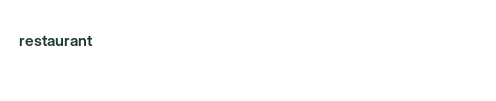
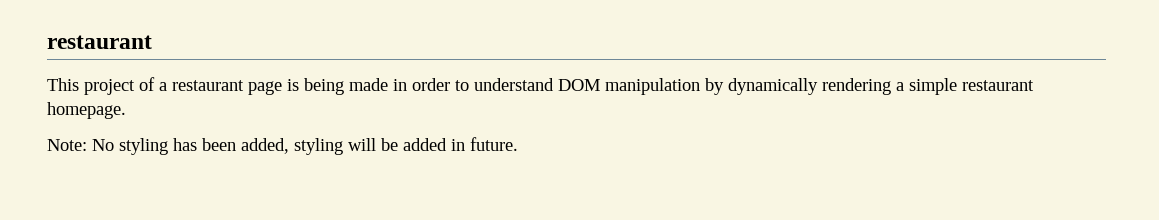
[19,35,93,46] restaurant -> [47,35,152,49] [47,77,1034,95] [47,102,126,119] [47,137,518,155] restaurant // This project of a restaurant page is being made in order to understand DOM manipulation by dynamically rendering a simple restaurant homepage. // Note: No styling has been added, styling will be added in future.

